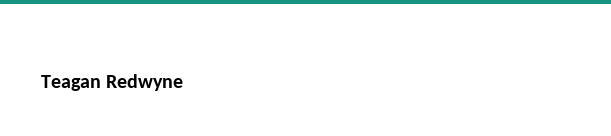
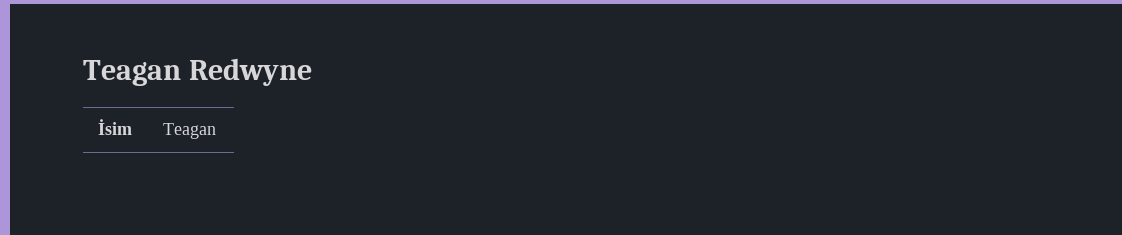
(184, 82) none -> [98,119,133,135] [163,123,217,139] // İsim | Teagan

